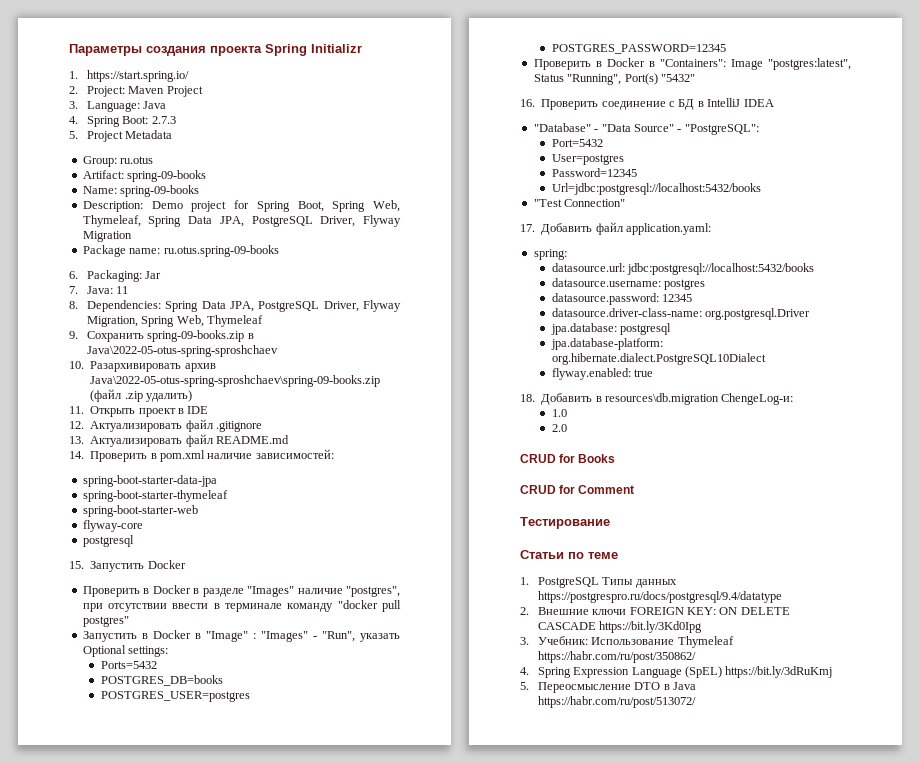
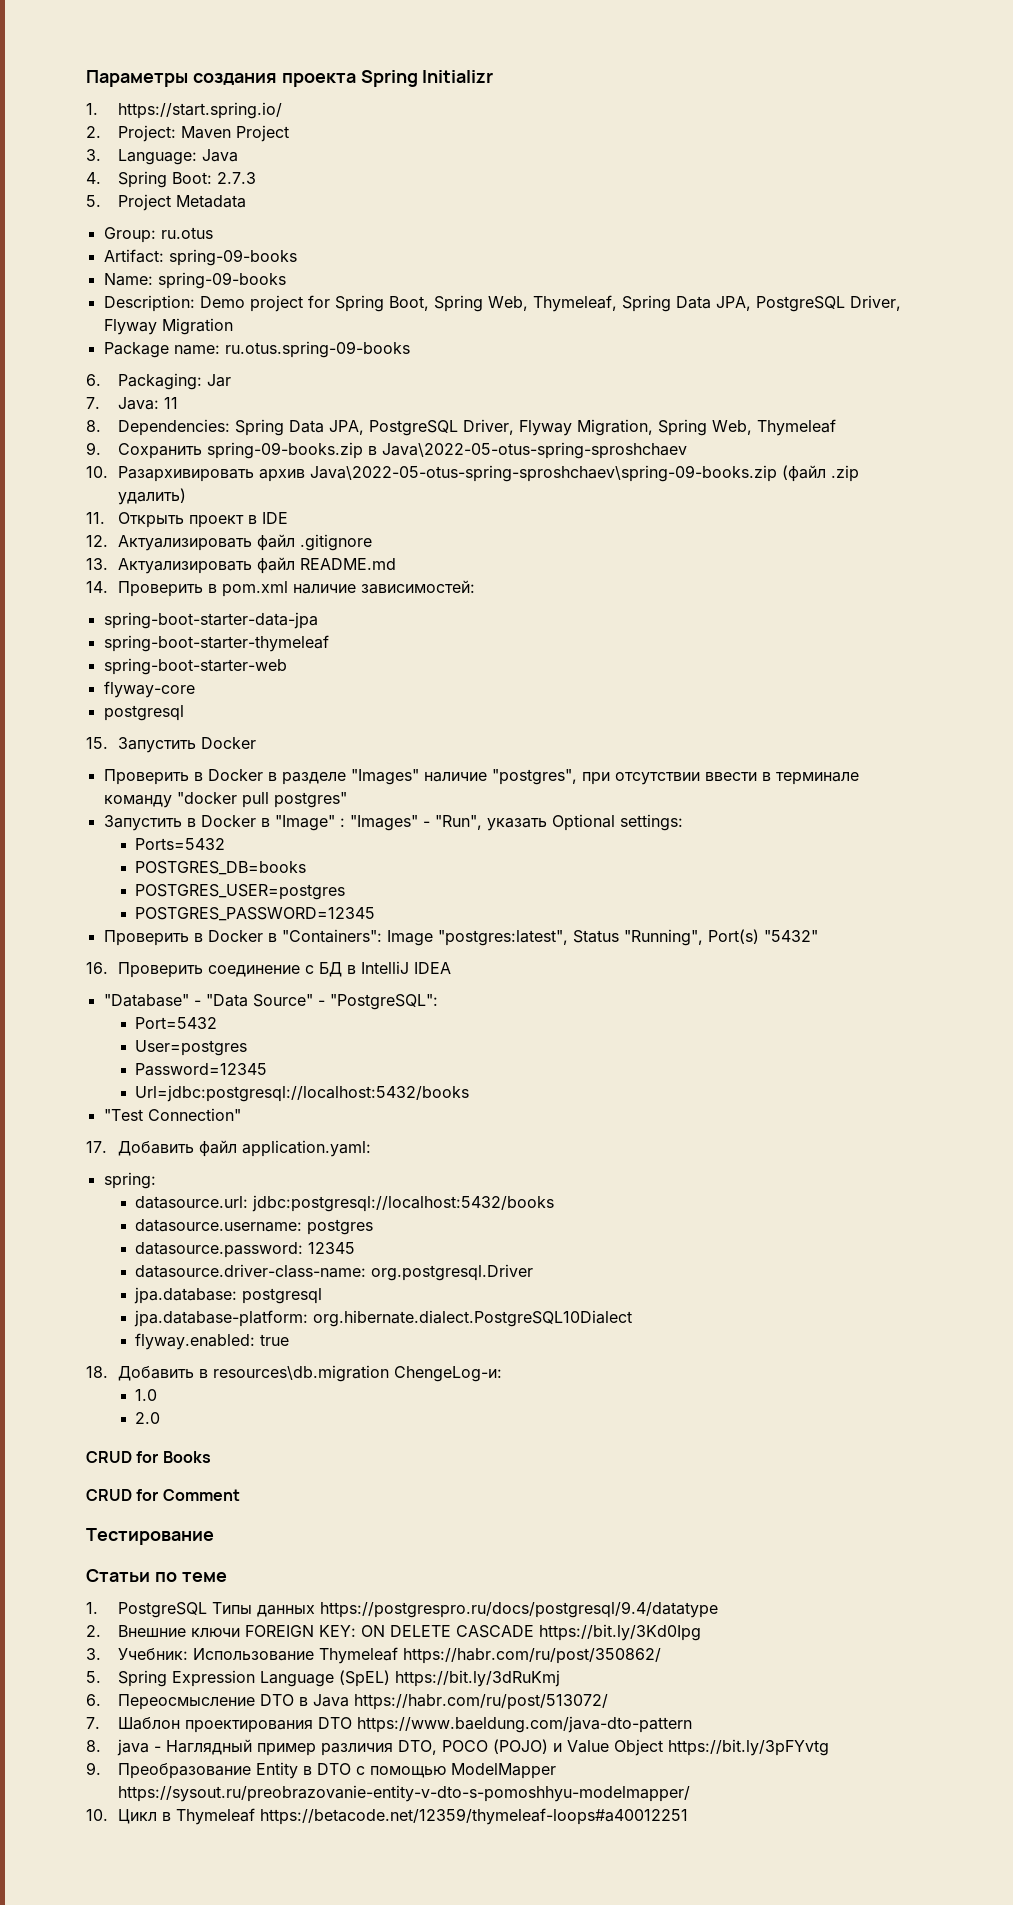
[520,667,529,675] 4. -> [86,1671,101,1683] 5.
[520,682,529,690] 5. -> [86,1694,101,1706] 6.
(696, 702) none -> [86,1716,692,1733] [86,1739,829,1756] [86,1762,556,1779] [117,1785,690,1802] [86,1808,688,1825] // 7. Шаблон проектирования DTO https://www.baeldung.com/java-dto-pattern // 8. java - Наглядный пример различия DTO, POCO (POJO) и Value Object https://bit.ly/3pFYvtg // 9. Преобразование Entity в DTO с помощью ModelMapper https://sysout.ru/preobrazovanie-entity-v-dto-s-pomoshhyu-modelmapper/ // 10. Цикл в Thymeleaf https://betacode.net/12359/thymeleaf-loops#a40012251

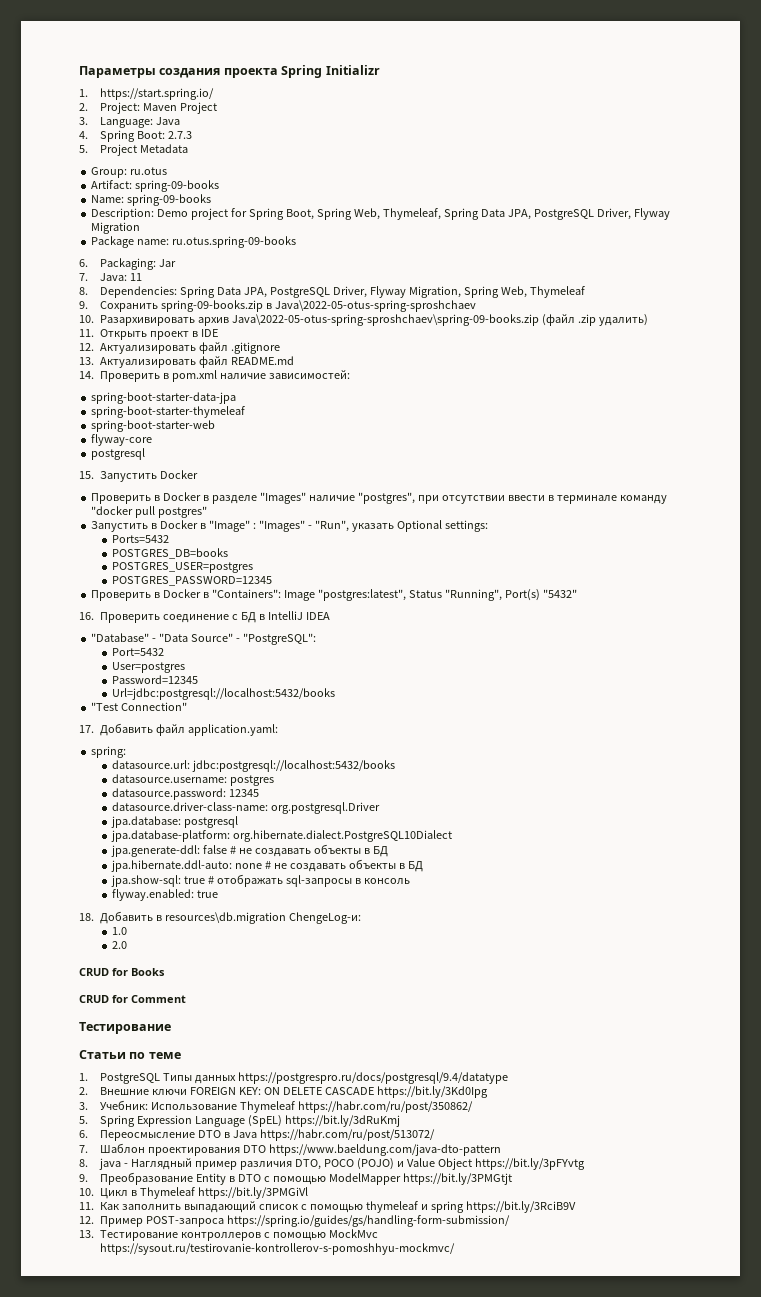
(633, 1318) none -> [111,844,389,857] [111,859,424,872] [111,874,411,887] // jpa.generate-ddl: false # не создавать объекты в БД // jpa.hibernate.ddl-auto: none # не создавать объекты в БД // jpa.show-sql: true # отображать sql-запросы в консоль
[117,1785,690,1802] https://sysout.ru/preobrazovanie-entity-v-dto-s-pomoshhyu-modelmapper/ -> [403,1173,513,1185] https://bit.ly/3PMGtjt
[259,1808,688,1825] https://betacode.net/12359/thymeleaf-loops#a40012251 -> [198,1187,309,1199] [79,1201,576,1213] [79,1215,511,1227] [79,1229,379,1241] [100,1243,456,1255] https://bit.ly/3PMGiVl // 11. Как заполнить выпадающий список с помощью thymeleaf и spring https://bit.ly/3RciB9V // 12. Пример POST-запроса https://spring.io/guides/gs/handling-form-submission/ // 13. Тестирование контроллеров с помощью MockMvc https://sysout.ru/testirovanie-kontrollerov-s-pomoshhyu-mockmvc/

